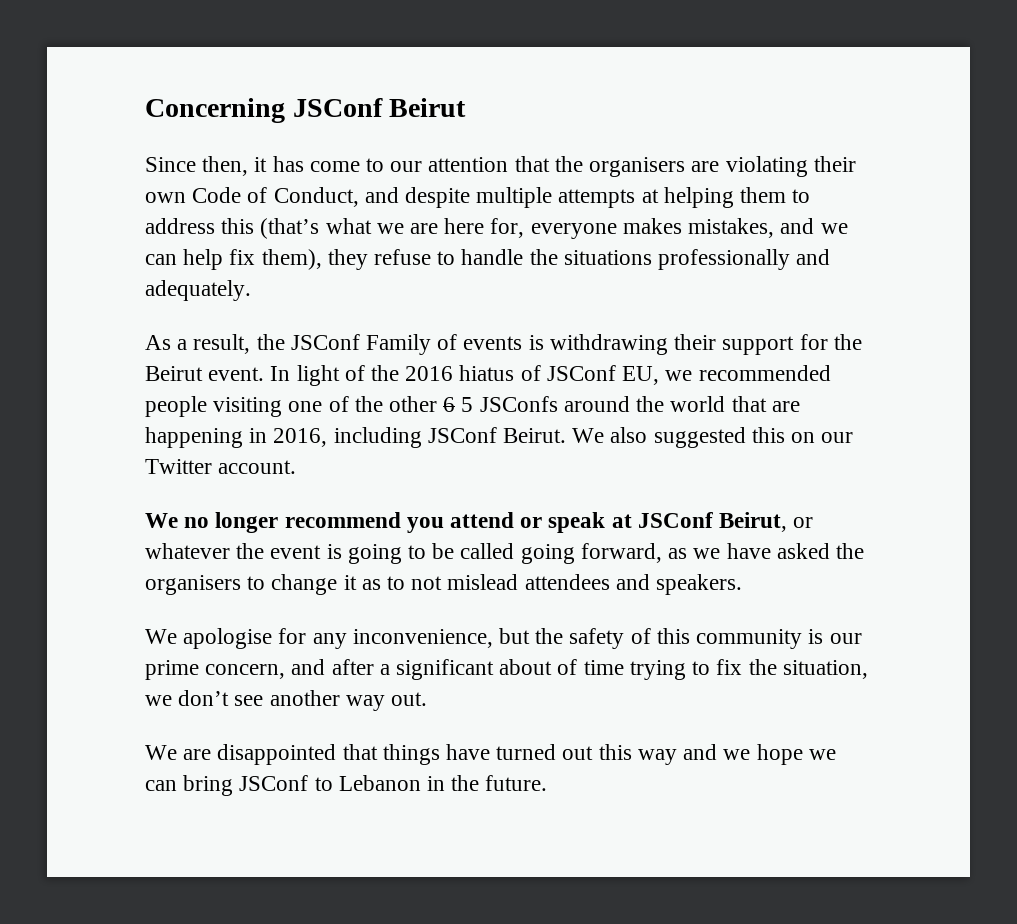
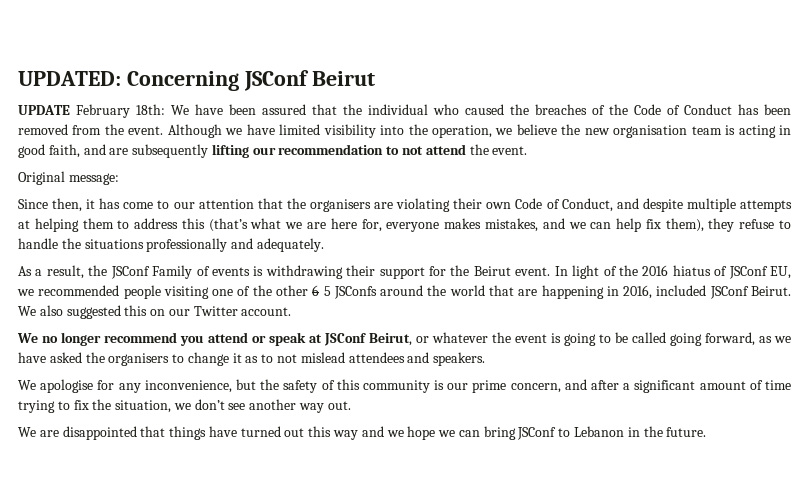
(145, 110) none -> [18,71,121,86] UPDATED:
(467, 107) none -> [18,104,791,118] [18,124,792,138] [18,144,528,158] [18,171,119,185] // UPDATE February 18th: We have been assured that the individual who caused the breaches of the Code of Conduct has been removed from the event. Although we have limited visibility into the operation, we believe the new organisation team is acting in good faith, and are subsequently lifting our recommendation to not attend the event. // Original message:
[333,427,422,448] including -> [656,285,707,296] included
[499,659,553,675] about -> [699,381,746,390] amount

